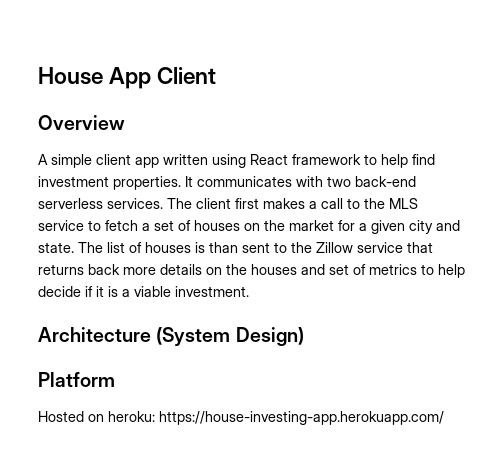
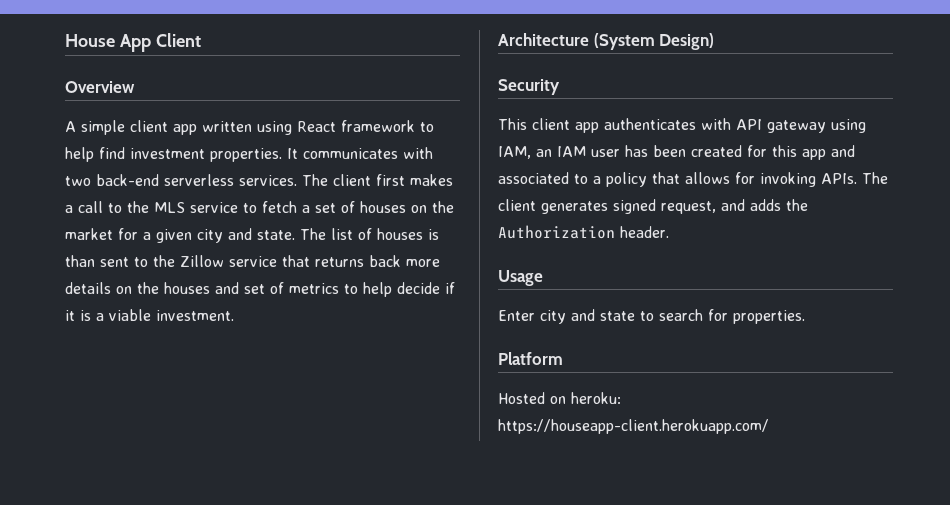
(304, 336) none -> [498,79,560,95] [498,118,866,133] [498,145,855,160] [498,172,888,187] [498,199,808,214] [498,225,669,239] [498,270,543,286] [498,309,805,324] // Security // This client app authenticates with API gateway using IAM, an IAM user has been created for this app and associated to a policy that allows for invoking APIs. The client generates signed request, and adds the Authorization header. // Usage // Enter city and state to search for properties.
[159,411,444,425] https://house-investing-app.herokuapp.com/ -> [498,419,769,434] https://houseapp-client.herokuapp.com/

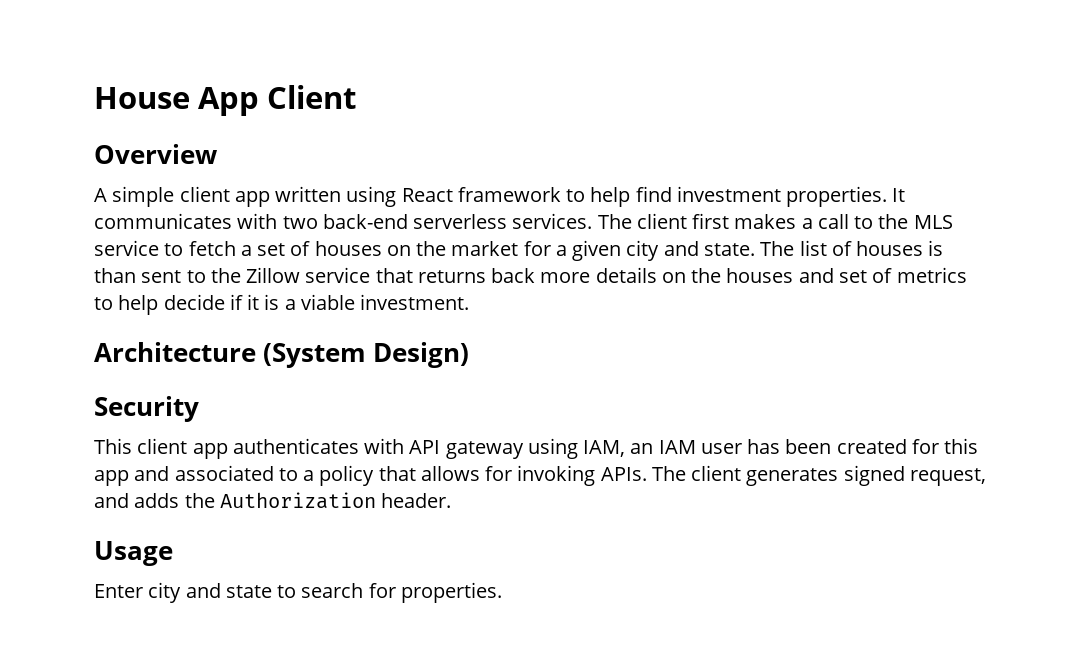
[498,352,563,365] [498,392,621,404] [498,419,769,434] // Platform // Hosted on heroku: https://houseapp-client.herokuapp.com/ -> (502, 592) none

